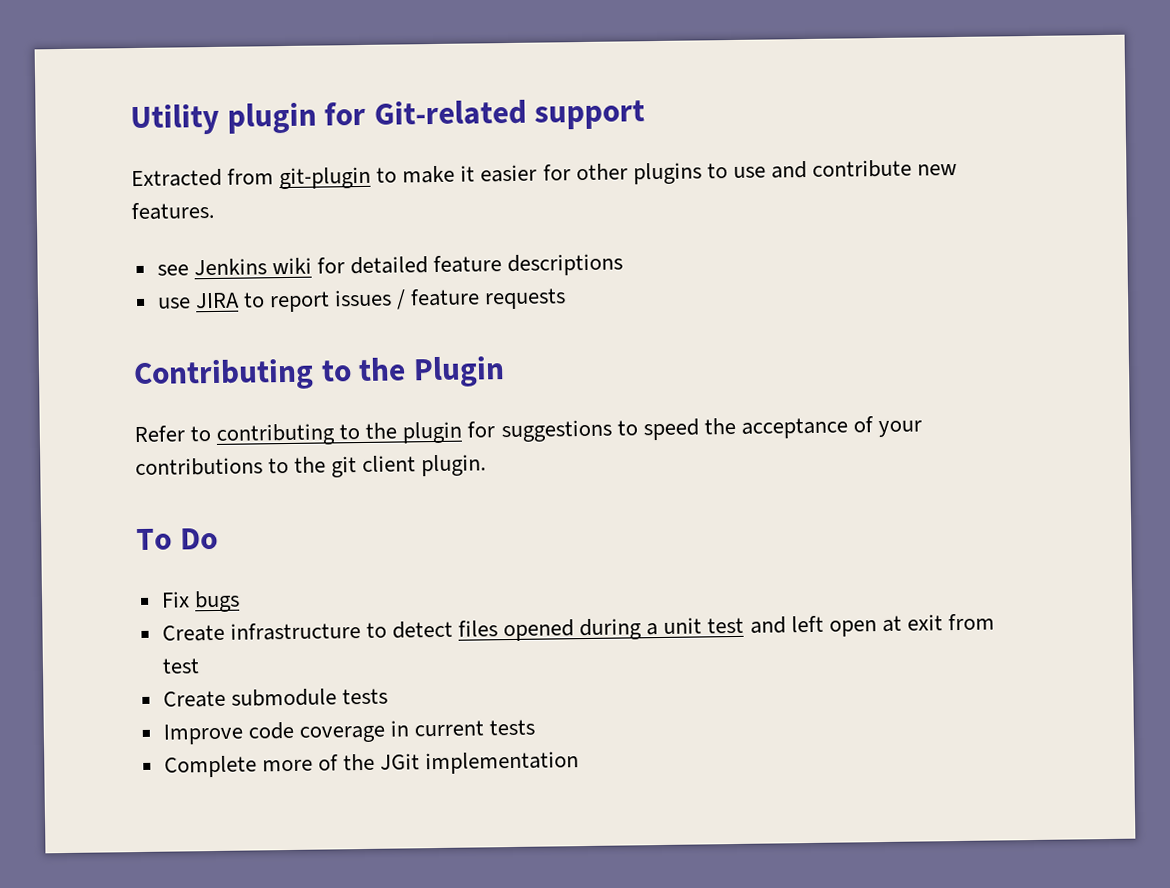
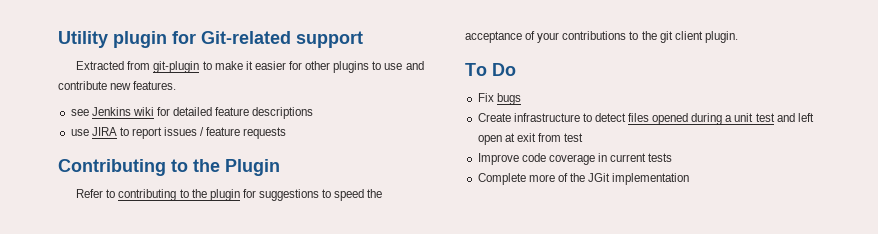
[162,688,388,708] // Create submodule tests -> (584, 137) none

